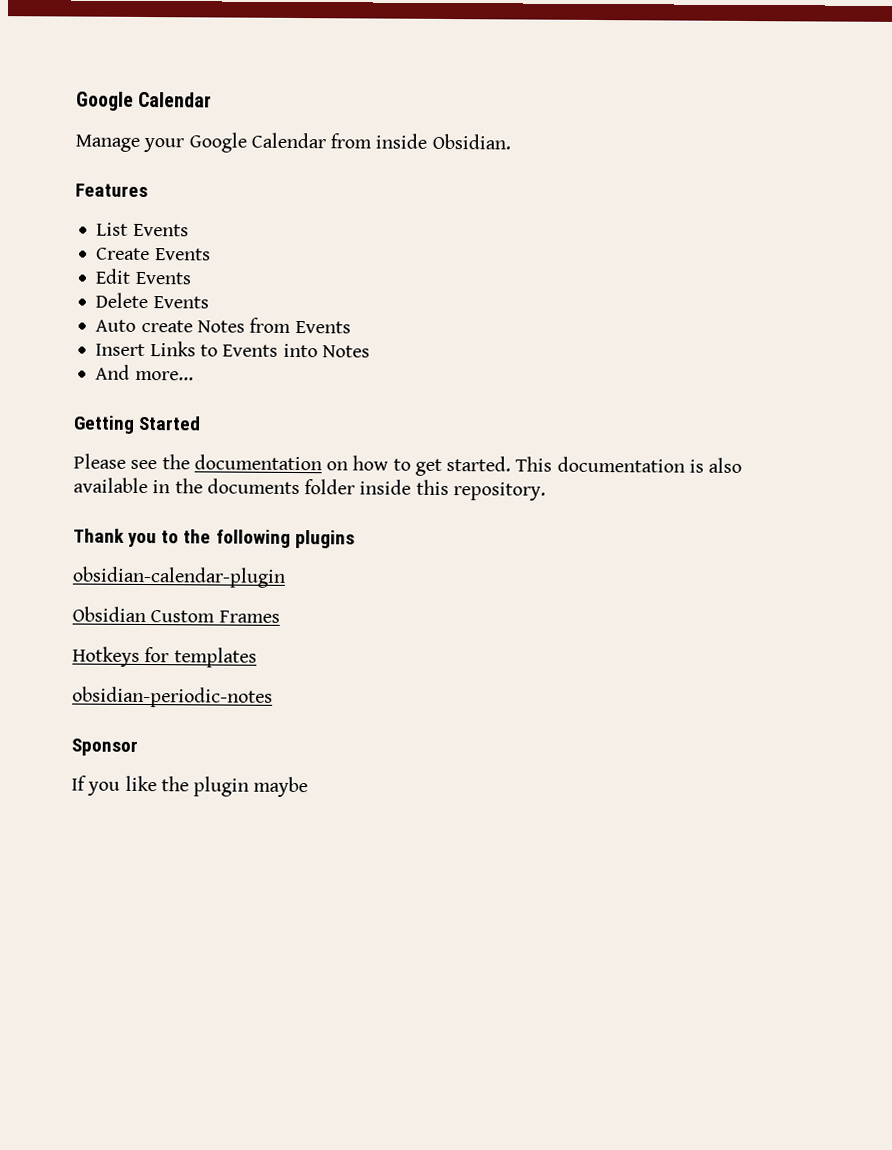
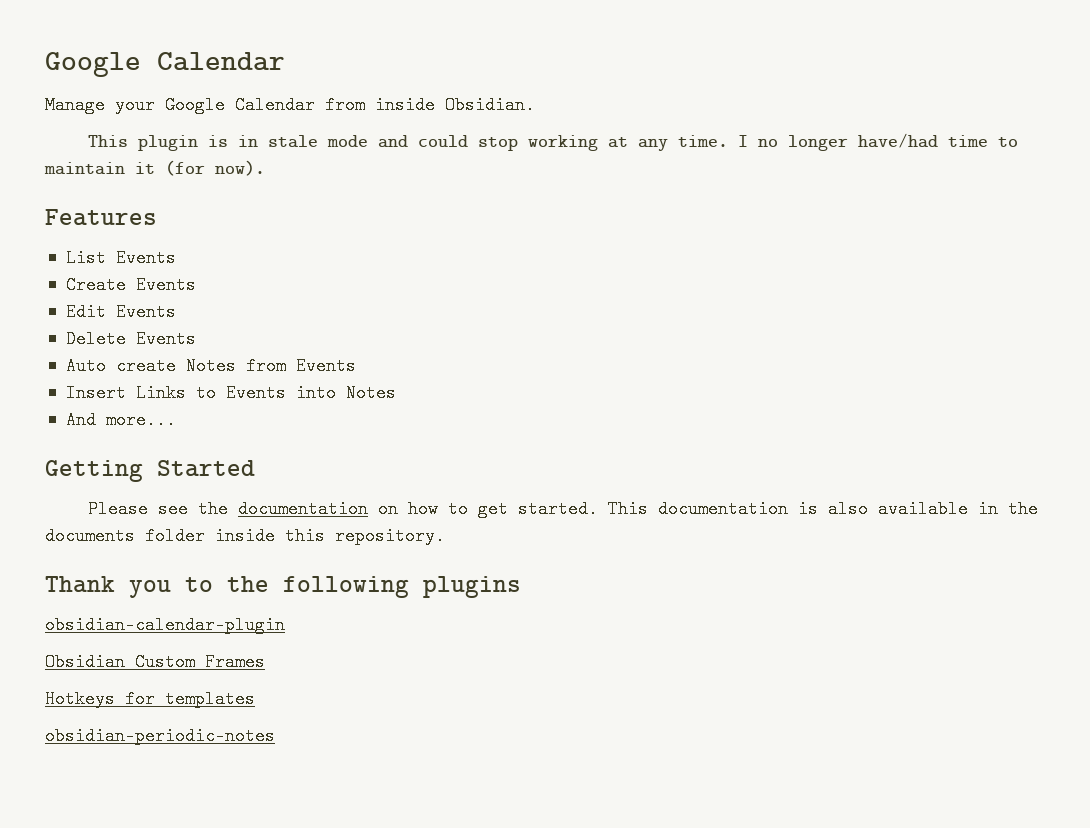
(511, 141) none -> [88,133,1019,151] [44,160,265,176] // This plugin is in stale mode and could stop working at any time. I no longer have/had time to maintain it (for now).
[71,738,138,756] [71,775,309,798] // Sponsor // If you like the plugin maybe -> (275, 736) none

